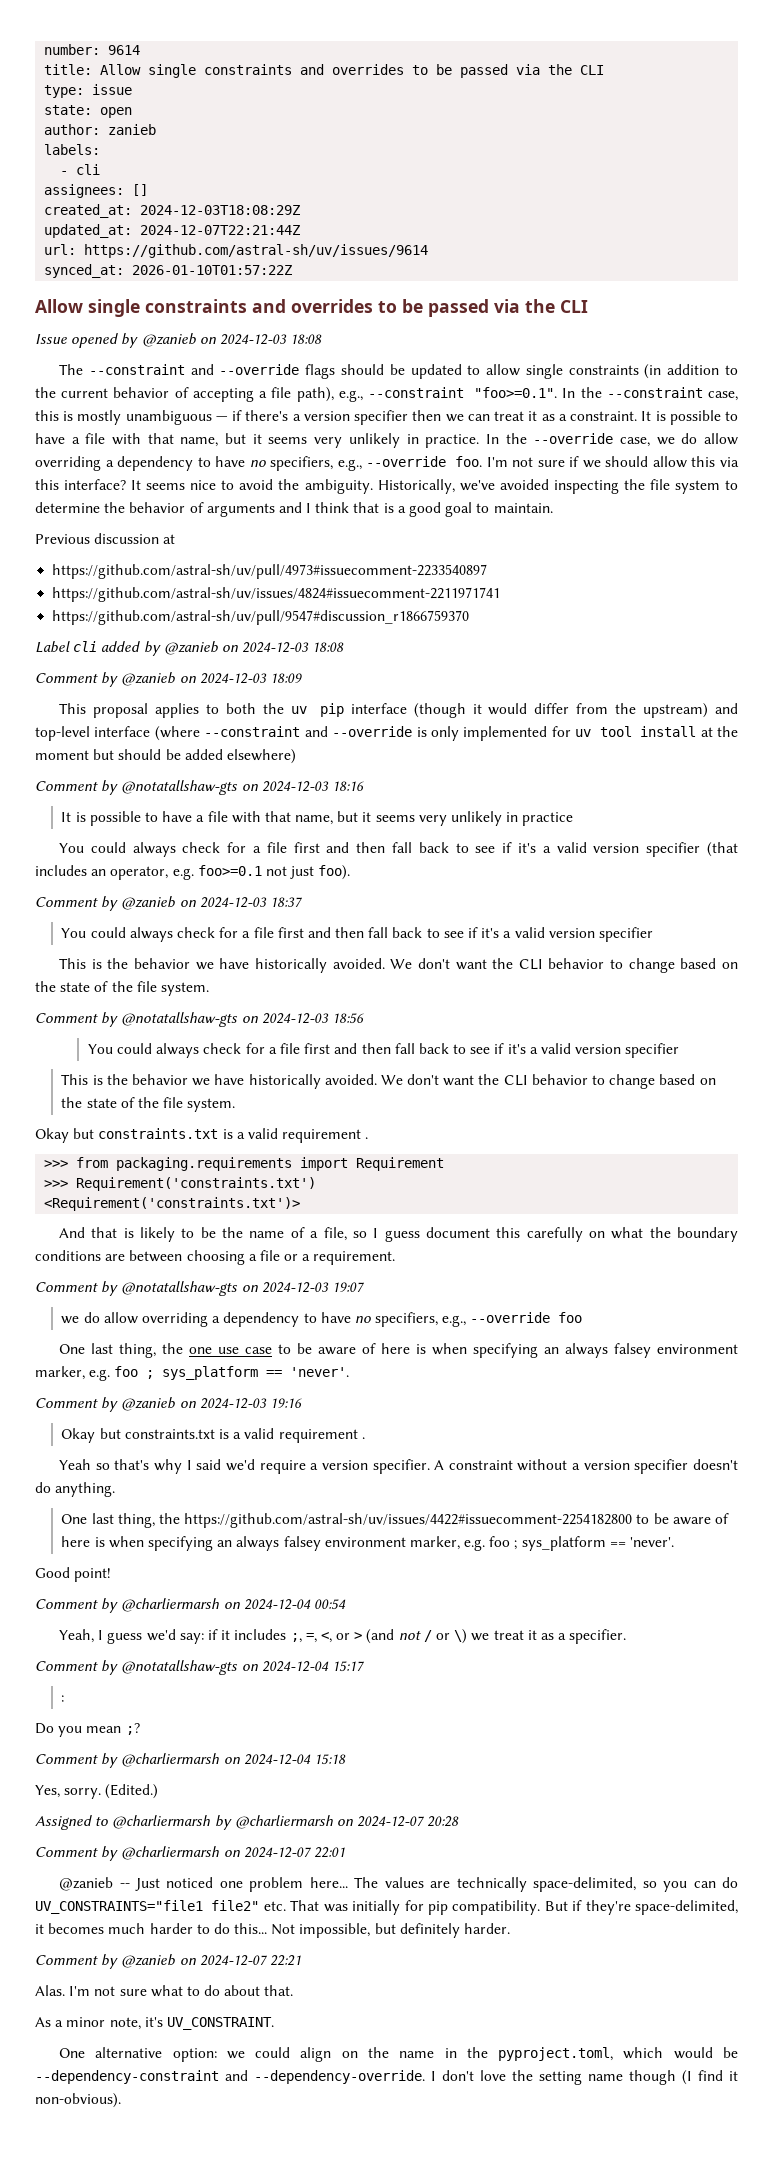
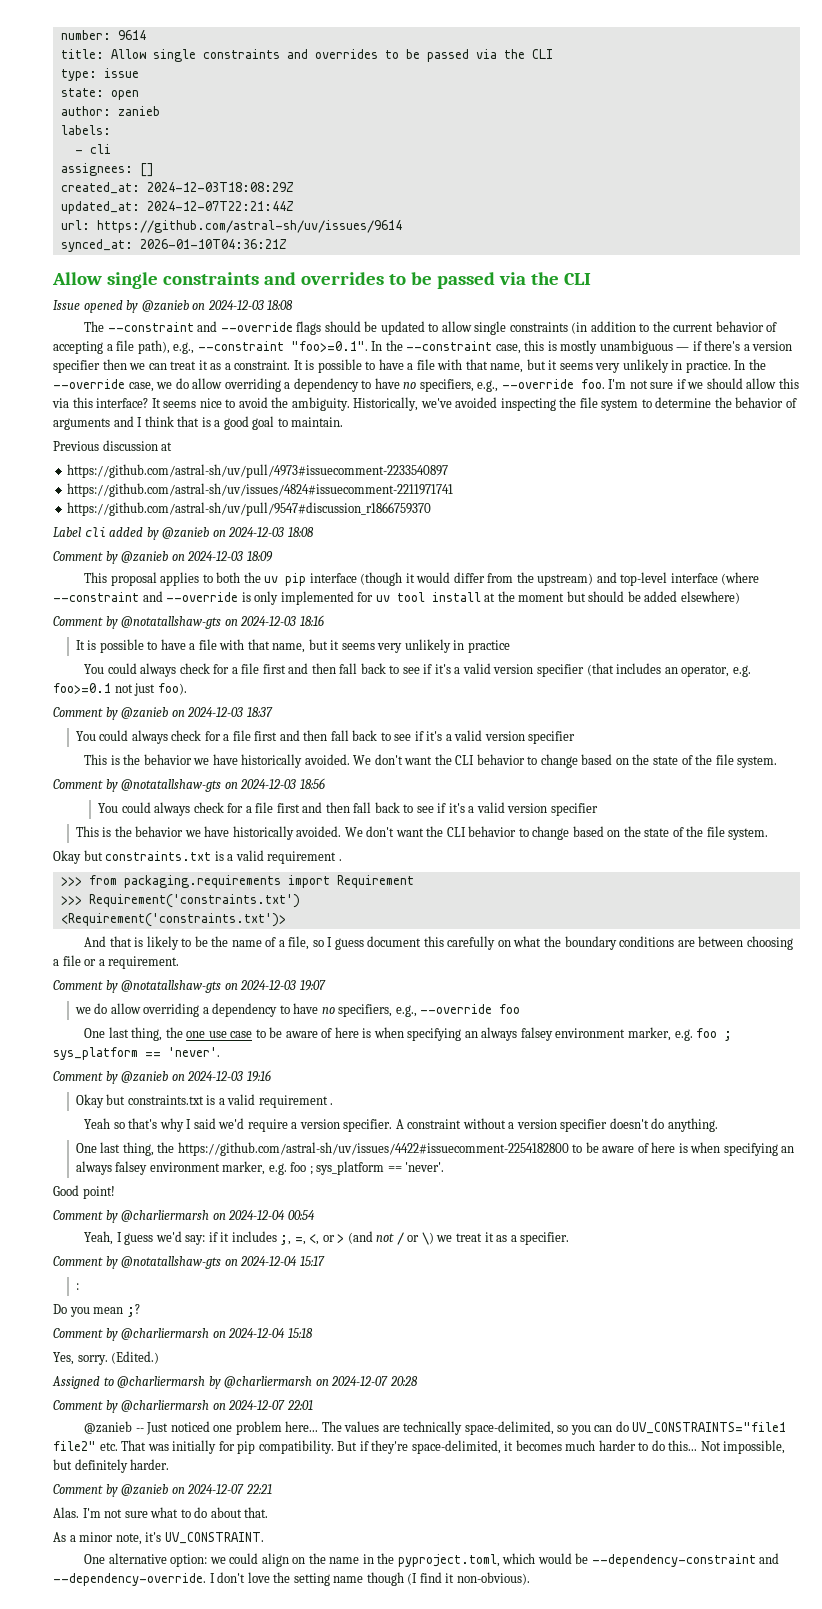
[132,265,293,275] 2026-01-10T01:57:22Z -> [139,239,287,249] 2026-01-10T04:36:21Z

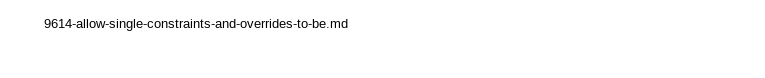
[60,30,146,40] [60,49,553,62] [60,68,139,81] [60,88,139,100] [60,106,160,116] [60,125,111,135] [74,144,111,154] [60,163,154,177] [60,182,294,194] [60,201,294,214] [60,220,402,233] [60,239,287,252] [52,272,591,289] [53,300,294,313] [84,321,778,335] [53,340,793,354] [53,359,766,373] [53,378,799,392] [52,397,797,411] [53,416,344,430] [53,440,173,451] [67,464,449,478] [67,483,454,497] [67,502,432,516] [53,527,314,540] [53,551,273,564] [84,572,760,586] [53,591,740,605] [53,615,324,629] [75,639,510,653] [84,663,751,677] [53,683,187,696] [53,707,273,720] [75,730,576,744] [84,754,778,768] [53,778,325,792] [98,802,598,816] [75,826,769,840] [53,850,342,864] [60,875,414,888] [60,894,300,908] [60,913,286,927] [84,936,793,950] [53,955,180,969] [53,980,326,993] [74,1003,521,1017] [84,1027,733,1041] [53,1047,220,1060] [53,1070,271,1084] [75,1094,334,1108] [84,1118,718,1132] [75,1142,795,1156] [75,1161,445,1175] [53,1185,115,1199] [53,1210,315,1223] [84,1231,570,1245] [53,1256,325,1269] [75,1283,79,1290] [53,1304,140,1317] [53,1328,313,1341] [53,1351,160,1365] [52,1376,418,1389] [53,1400,313,1413] [84,1421,787,1435] [53,1440,786,1454] [53,1459,170,1473] [53,1484,272,1497] [53,1507,269,1518] [53,1532,264,1545] [84,1553,780,1567] [53,1572,530,1586] number: 9614 // title: Allow single constraints and overrides to be passed via the CLI // type: issue // state: open // author: zanieb // labels: // - cli // assignees: [] // created_at: 2024-12-03T18:08:29Z // updated_at: 2024-12-07T22:21:44Z // url: https://github.com/astral-sh/uv/issues/9614 // synced_at: 2026-01-10T04:36:21Z // Allow single constraints and overrides to be passed via the CLI // Issue opened by @zanieb on 2024-12-03 18:08 // The --constraint and --override flags should be updated to allow single constraints (in addition to the current behavior of accepting a file path), e.g., --constraint "foo>=0.1". In the --constraint case, this is mostly unambiguous — if there's a version specifier then we can treat it as a constraint. It is possible to have a file with that name, but it seems very unlikely in practice. In the --override case, we do allow overriding a dependency to have no specifiers, e.g., --override foo. I'm not sure if we should allow this via this interface? It seems nice to avoid the ambiguity. Historically, we've avoided inspecting the file system to determine the behavior of arguments and I think that is a good goal to maintain. // Previous discussion at // https://github.com/astral-sh/uv/pull/4973#issuecomment-2233540897 // https://github.com/astral-sh/uv/issues/4824#issuecomment-2211971741 // https://github.com/astral-sh/uv/pull/9547#discussion_r1866759370 // Label cli added by @zanieb on 2024-12-03 18:08 // Comment by @zanieb on 2024-12-03 18:09 // This proposal applies to both the uv pip interface (though it would differ from the upstream) and top-level interface (where --constraint and --override is only implemented for uv tool install at the moment but should be added elsewhere) // Comment by @notatallshaw-gts on 2024-12-03 18:16 // It is possible to have a file with that name, but it seems very unlikely in practice // You could always check for a file first and then fall back to see if it's a valid version specifier (that includes an operator, e.g. foo>=0.1 not just foo). // Comment by @zanieb on 2024-12-03 18:37 // You could always check for a file first and then fall back to see if it's a valid version specifier // This is the behavior we have historically avoided. We don't want the CLI behavior to change based on the state of the file system. // Comment by @notatallshaw-gts on 2024-12-03 18:56 // You could always check for a file first and then fall back to see if it's a valid version specifier // This is the behavior we have historically avoided. We don't want the CLI behavior to change based on the state of the file system. // Okay but constraints.txt is a valid requirement . // >>> from packaging.requirements import Requirement // >>> Requirement('constraints.txt') // <Requirement('constraints.txt')> // And that is likely to be the name of a file, so I guess document this carefully on what the boundary conditions are between choosing a file or a requirement. // Comment by @notatallshaw-gts on 2024-12-03 19:07 // we do allow overriding a dependency to have no specifiers, e.g., --override foo // One last thing, the one use case to be aware of here is when specifying an always falsey environment marker, e.g. foo ; sys_platform == 'never'. // Comment by @zanieb on 2024-12-03 19:16 // Okay but constraints.txt is a valid requirement . // Yeah so that's why I said we'd require a version specifier. A constraint without a version specifier doesn't do anything. // One last thing, the https://github.com/astral-sh/uv/issues/4422#issuecomment-2254182800 to be aware of here is when specifying an always falsey environment marker, e.g. foo ; sys_platform == 'never'. // Good point! // Comment by @charliermarsh on 2024-12-04 00:54 // Yeah, I guess we'd say: if it includes ;, =, <, or > (and not / or \) we treat it as a specifier. // Comment by @notatallshaw-gts on 2024-12-04 15:17 // : // Do you mean ;? // Comment by @charliermarsh on 2024-12-04 15:18 // Yes, sorry. (Edited.) // Assigned to @charliermarsh by @charliermarsh on 2024-12-07 20:28 // Comment by @charliermarsh on 2024-12-07 22:01 // @zanieb -- Just noticed one problem here... The values are technically space-delimited, so you can do UV_CONSTRAINTS="file1 file2" etc. That was initially for pip compatibility. But if they're space-delimited, it becomes much harder to do this... Not impossible, but definitely harder. // Comment by @zanieb on 2024-12-07 22:21 // Alas. I'm not sure what to do about that. // As a minor note, it's UV_CONSTRAINT. // One alternative option: we could align on the name in the pyproject.toml, which would be --dependency-constraint and --dependency-override. I don't love the setting name though (I find it non-obvious). -> [44,19,348,31] 9614-allow-single-constraints-and-overrides-to-be.md

